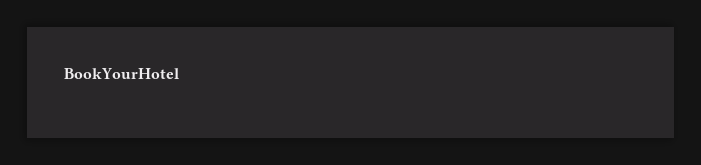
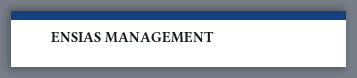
[64,68,179,79] BookYourHotel -> [51,31,214,43] ENSIAS MANAGEMENT

